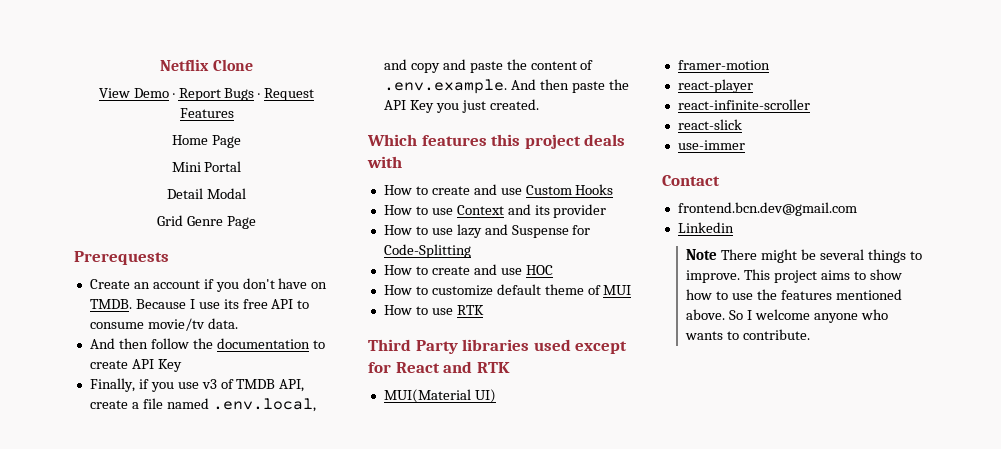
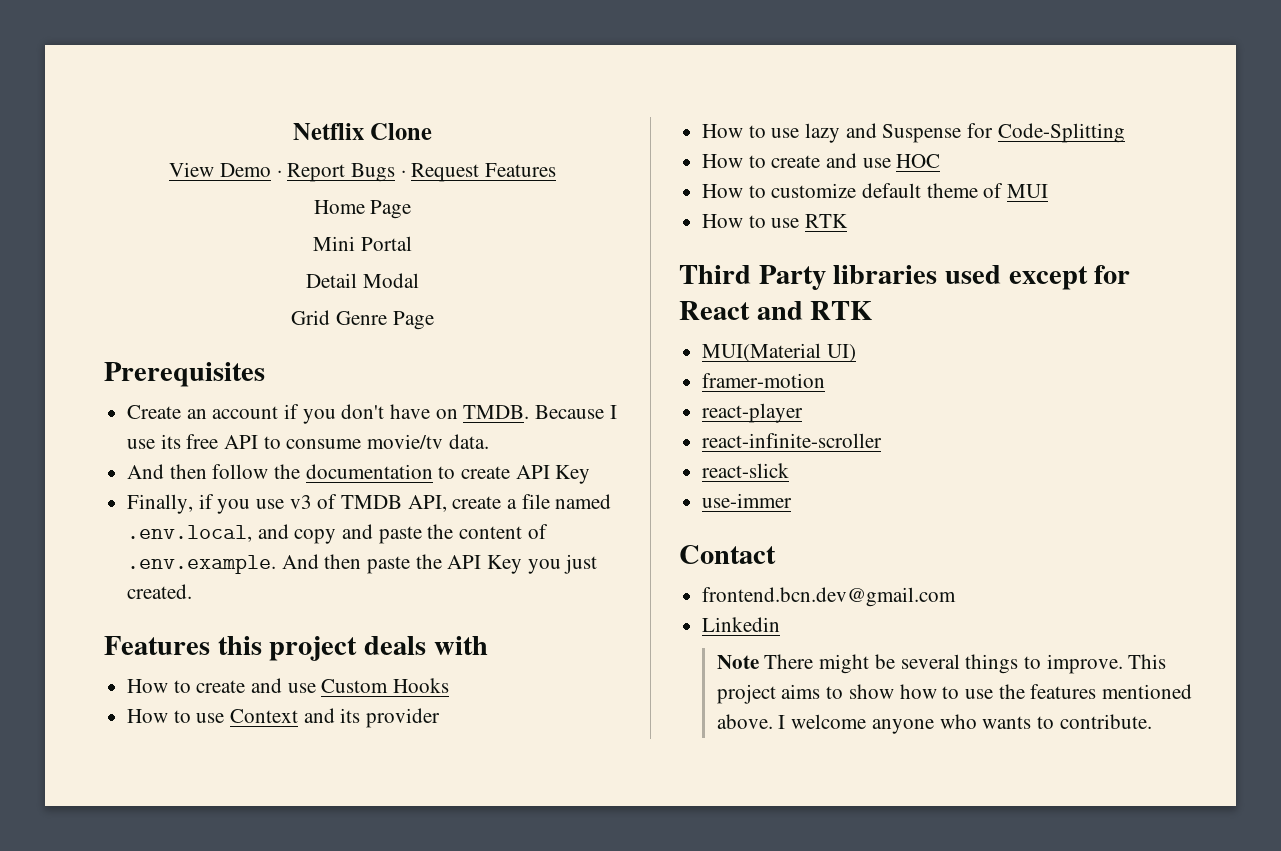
[74,251,169,265] Prerequests -> [104,362,265,387] Prerequisites
[367,134,487,146] Which features -> [104,636,210,655] Features
[729,310,744,320] So -> (773, 721) none

